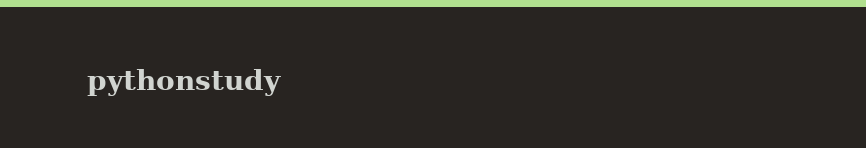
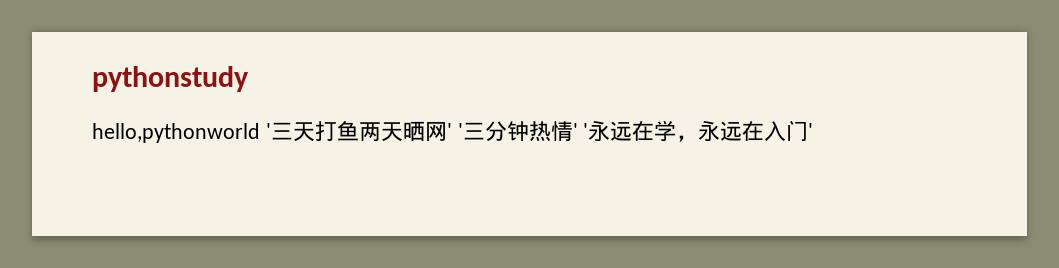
(281, 82) none -> [92,120,814,143] // hello,pythonworld '三天打鱼两天晒网' '三分钟热情' '永远在学，永远在入门'

